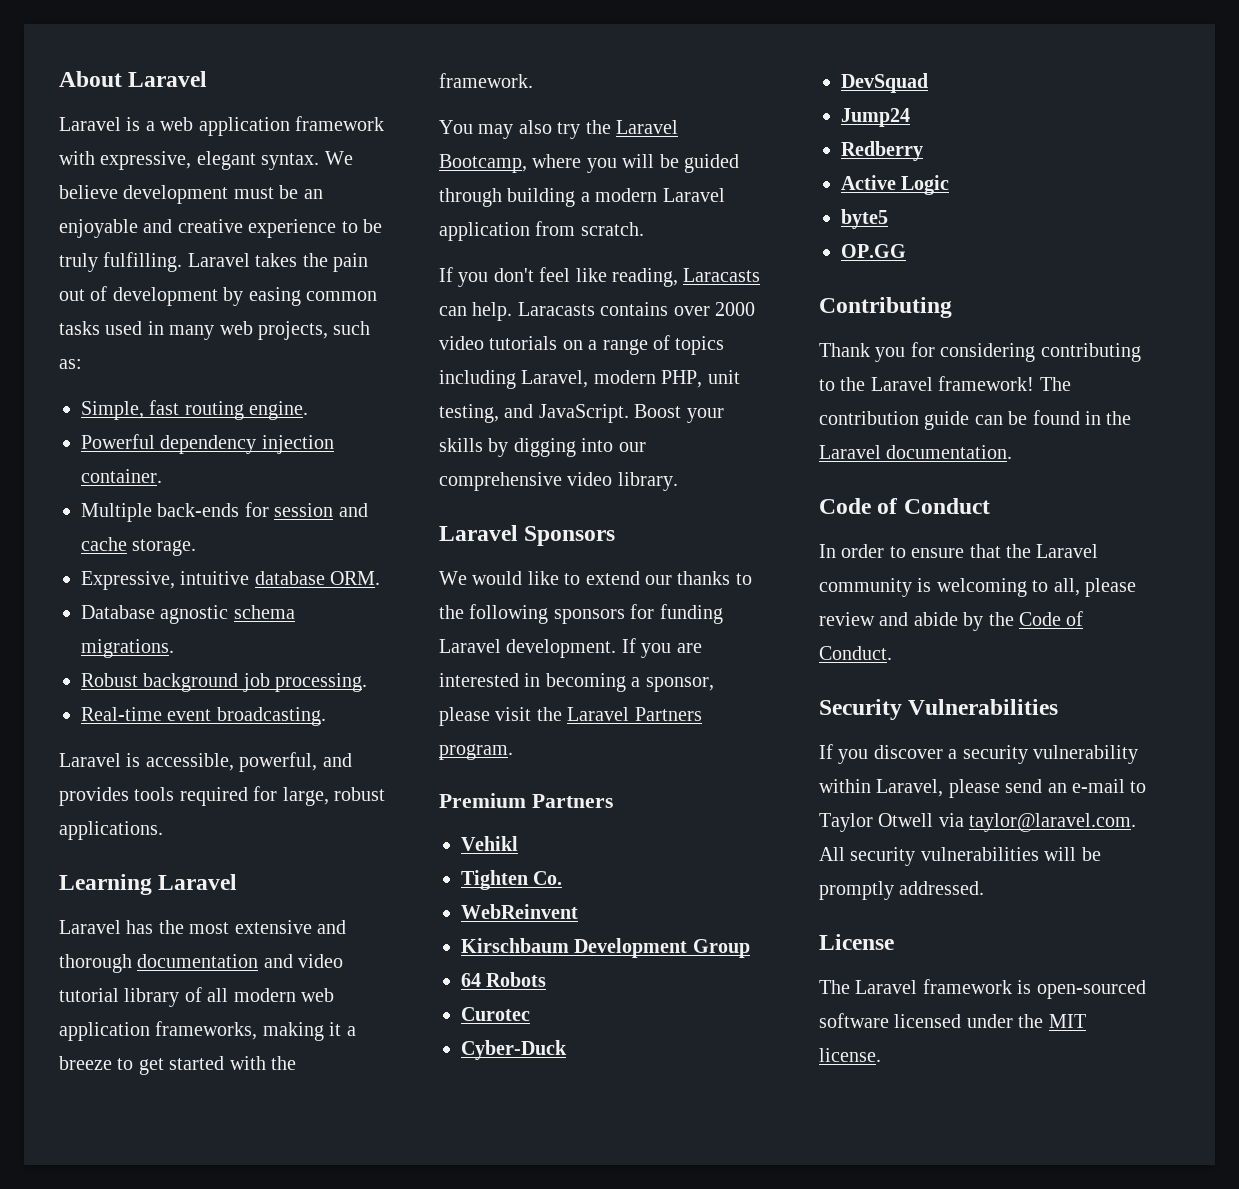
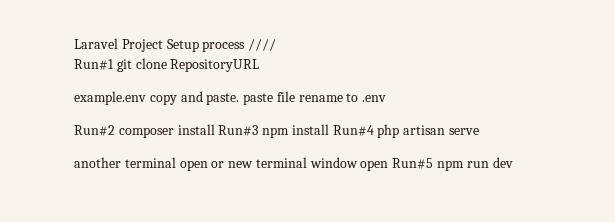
[59,71,208,87] [59,116,384,136] [59,151,353,170] [59,185,323,204] [59,219,382,238] [59,252,368,272] [59,286,377,306] [59,321,371,340] [59,359,82,369] [81,400,309,420] [81,434,334,454] [81,469,162,483] [81,502,368,522] [81,537,197,556] [81,571,381,590] [81,605,295,624] [81,639,174,658] [81,673,368,692] [81,707,326,726] [59,752,352,772] [59,786,385,806] [59,821,163,840] [59,874,238,895] [59,920,346,934] [59,954,344,973] [59,987,334,1007] [59,1021,356,1041] [59,1056,296,1075] [439,73,533,88] [439,120,678,139] [439,154,739,173] [439,188,725,207] [439,221,644,241] [439,267,761,287] [439,302,755,321] [439,335,725,355] [439,370,740,389] [439,404,724,423] [439,438,646,457] [439,472,678,491] [439,525,616,546] [439,571,752,585] [439,604,723,624] [439,638,702,658] [439,673,714,692] [439,707,702,726] [439,744,513,760] [439,793,613,808] [461,836,518,851] [461,870,563,890] [461,904,578,919] [461,938,750,958] [461,972,547,987] [461,1007,530,1021] [461,1040,567,1060] [841,73,928,93] [841,108,910,127] [841,141,923,161] [841,175,950,195] [841,209,888,229] [841,244,906,258] [819,297,952,318] [819,342,1141,362] [819,376,1071,391] [819,410,1132,430] [819,445,1013,459] [819,498,990,514] [819,544,1099,558] [819,578,1136,597] [819,611,1084,631] [819,646,892,660] [819,699,1059,720] [819,744,1138,764] [819,779,1147,798] [819,813,1137,832] [819,847,1101,866] [819,881,985,900] [819,934,894,950] [819,979,1146,999] [819,1013,1086,1028] [819,1048,881,1062] About Laravel // Laravel is a web application framework with expressive, elegant syntax. We believe development must be an enjoyable and creative experience to be truly fulfilling. Laravel takes the pain out of development by easing common tasks used in many web projects, such as: // Simple, fast routing engine. // Powerful dependency injection container. // Multiple back-ends for session and cache storage. // Expressive, intuitive database ORM. // Database agnostic schema migrations. // Robust background job processing. // Real-time event broadcasting. // Laravel is accessible, powerful, and provides tools required for large, robust applications. // Learning Laravel // Laravel has the most extensive and thorough documentation and video tutorial library of all modern web application frameworks, making it a breeze to get started with the framework. // You may also try the Laravel Bootcamp, where you will be guided through building a modern Laravel application from scratch. // If you don't feel like reading, Laracasts can help. Laracasts contains over 2000 video tutorials on a range of topics including Laravel, modern PHP, unit testing, and JavaScript. Boost your skills by digging into our comprehensive video library. // Laravel Sponsors // We would like to extend our thanks to the following sponsors for funding Laravel development. If you are interested in becoming a sponsor, please visit the Laravel Partners program. // Premium Partners // Vehikl // Tighten Co. // WebReinvent // Kirschbaum Development Group // 64 Robots // Curotec // Cyber-Duck // DevSquad // Jump24 // Redberry // Active Logic // byte5 // OP.GG // Contributing // Thank you for considering contributing to the Laravel framework! The contribution guide can be found in the Laravel documentation. // Code of Conduct // In order to ensure that the Laravel community is welcoming to all, please review and abide by the Code of Conduct. // Security Vulnerabilities // If you discover a security vulnerability within Laravel, please send an e-mail to Taylor Otwell via taylor@laravel.com. All security vulnerabilities will be promptly addressed. // License // The Laravel framework is open-sourced software licensed under the MIT license. -> [74,38,277,52] [74,58,260,72] [74,91,387,105] [74,124,480,138] [74,157,513,171] Laravel Project Setup process //// // Run#1 git clone RepositoryURL // example.env copy and paste. paste file rename to .env // Run#2 composer install Run#3 npm install Run#4 php artisan serve // another terminal open or new terminal window open Run#5 npm run dev

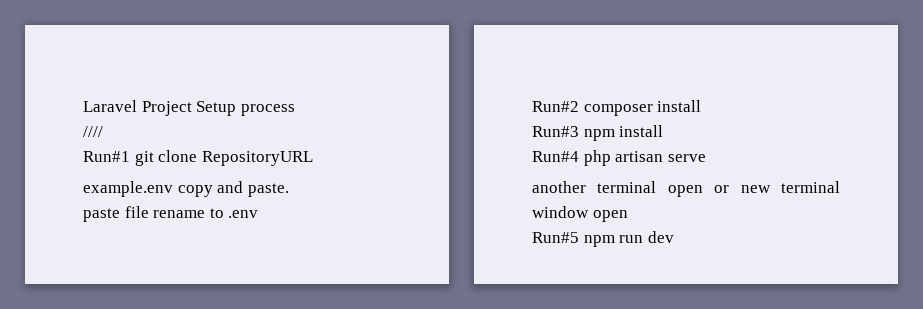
(246, 46) none -> (295, 110) //
(240, 99) none -> (289, 190) //
(215, 129) none -> (702, 106) //
(329, 129) none -> (664, 131) //
(389, 165) none -> (628, 216) //

